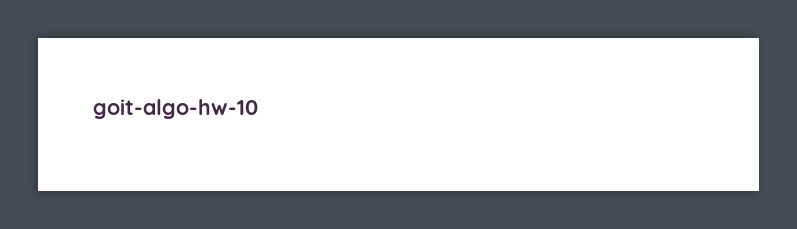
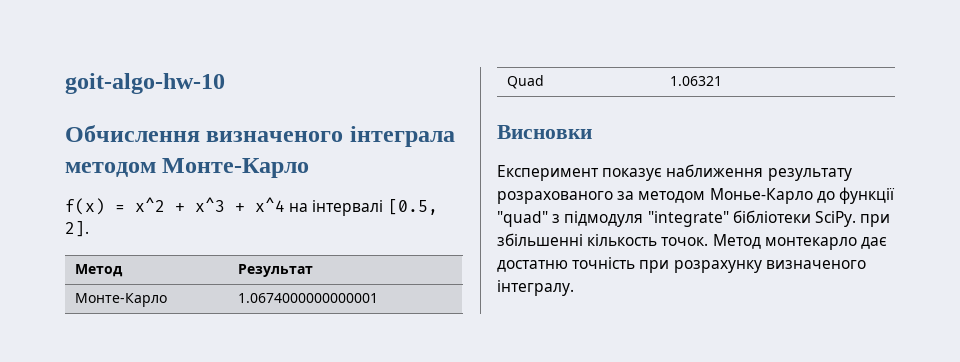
(258, 109) none -> [65,125,455,147] [65,158,310,178] [65,197,438,216] [65,221,89,237] [74,264,123,277] [237,264,313,277] [74,293,167,307] [237,293,378,303] [506,75,544,89] [669,76,722,86] [497,125,592,139] [497,164,852,181] [497,187,895,204] [497,210,891,227] [497,233,887,250] [497,257,866,273] [497,280,574,296] // Обчислення визначеного інтеграла методом Монте-Карло // f(x) = x^2 + x^3 + x^4 на інтервалі [0.5, 2]. // Метод | Результат // Монте-Карло | 1.0674000000000001 // Quad | 1.06321 // Висновки // Експеримент показує наближення результату розрахованого за методом Монье-Карло до функції "quad" з підмодуля "integrate" бібліотеки SciPy. при збільшенні кількость точок. Метод монтекарло дає достатню точність при розрахунку визначеного інтегралу.

